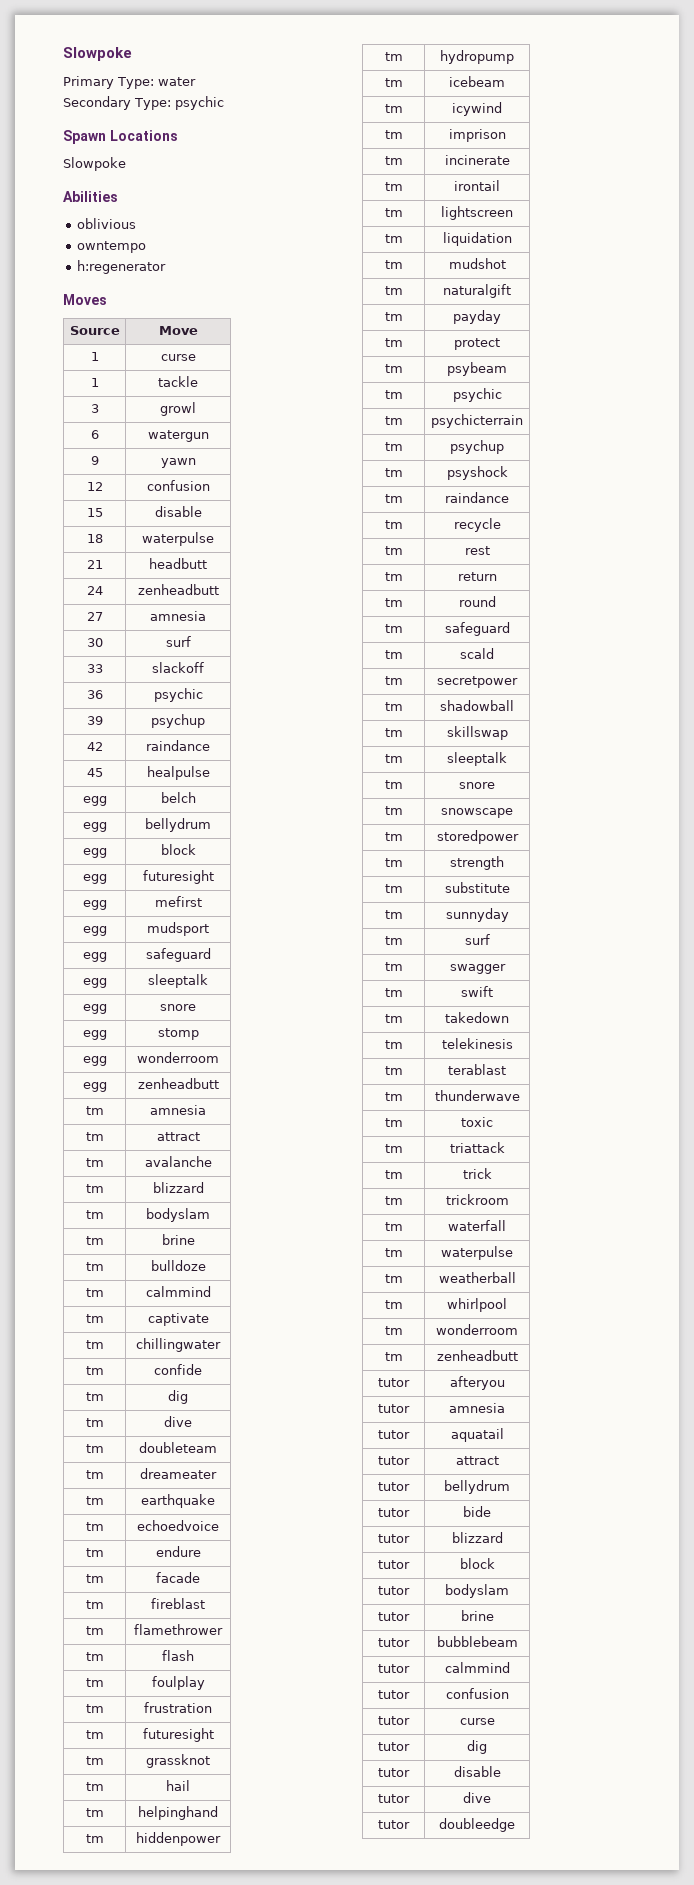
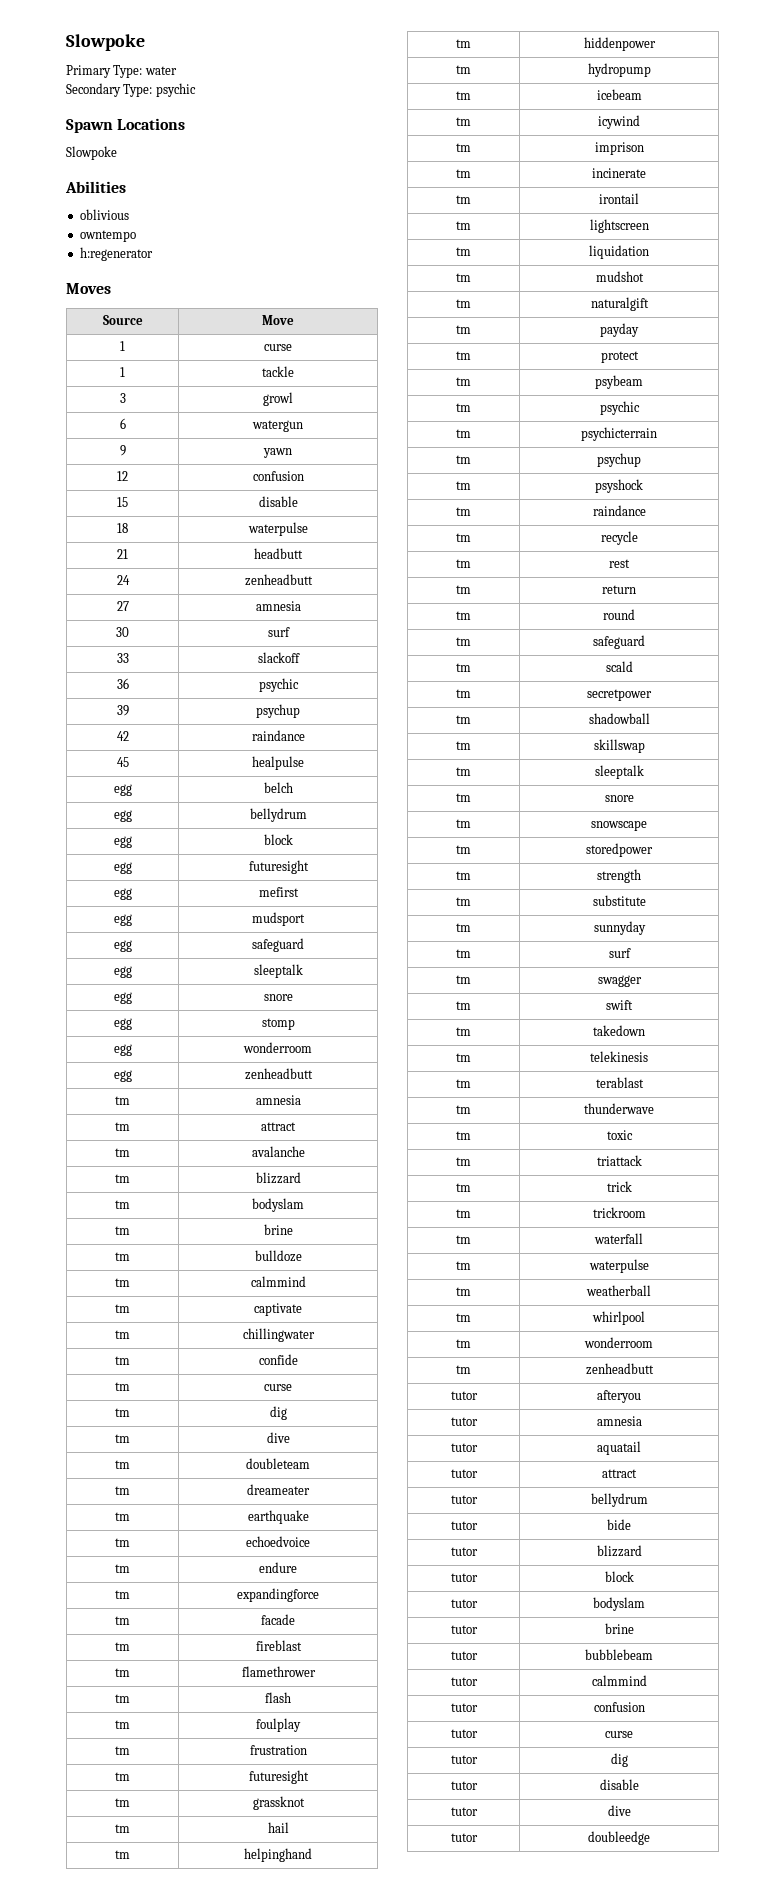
(202, 1369) none -> [115,1382,130,1391] [264,1384,292,1391] // tm | curse
(201, 1551) none -> [115,1590,130,1599] [237,1588,319,1602] // tm | expandingforce

